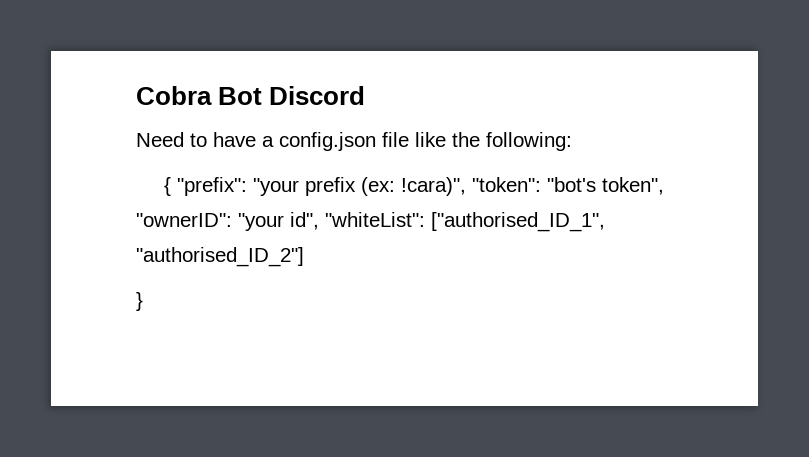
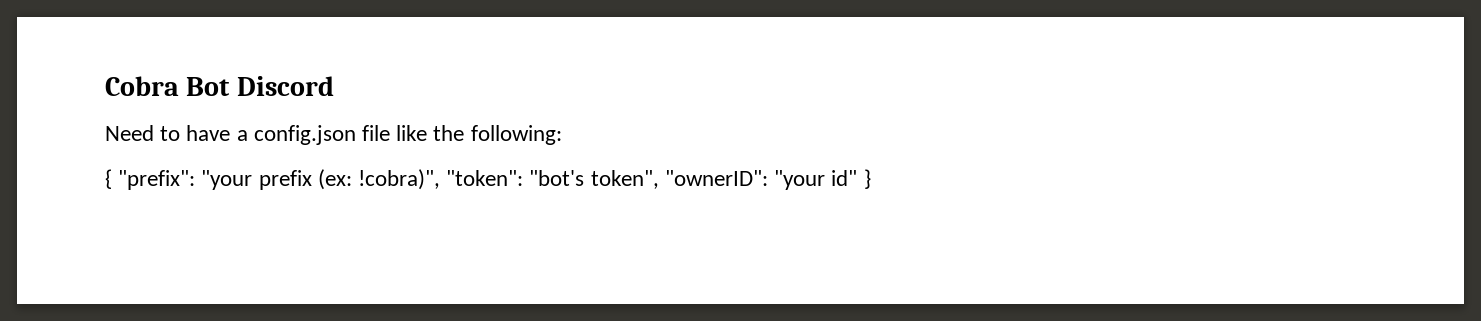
[400,177,466,196] !cara)", -> [358,169,441,190] !cobra)",
[290,212,605,232] [136,247,304,267] id", "whiteList": ["authorised_ID_1", "authorised_ID_2"] // -> [831,170,858,186] id"

